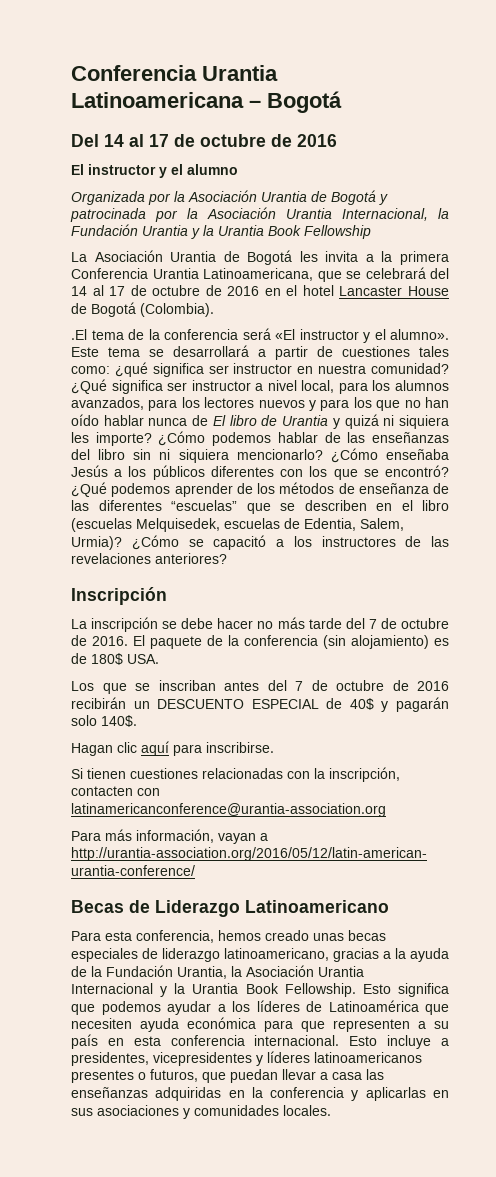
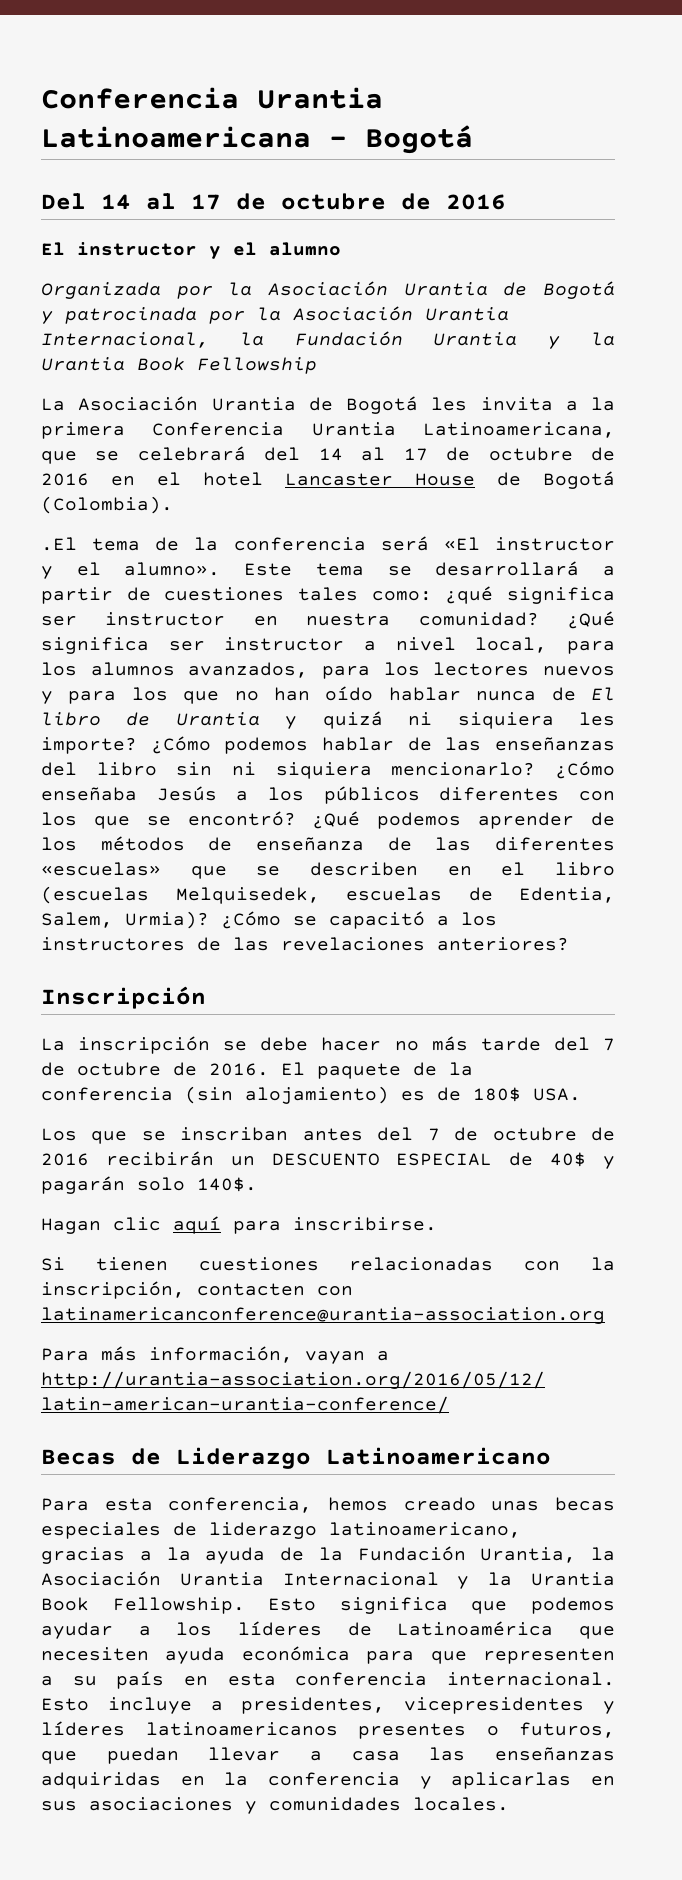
[171,500,237,511] “escuelas” -> [41,862,161,876] «escuelas»

